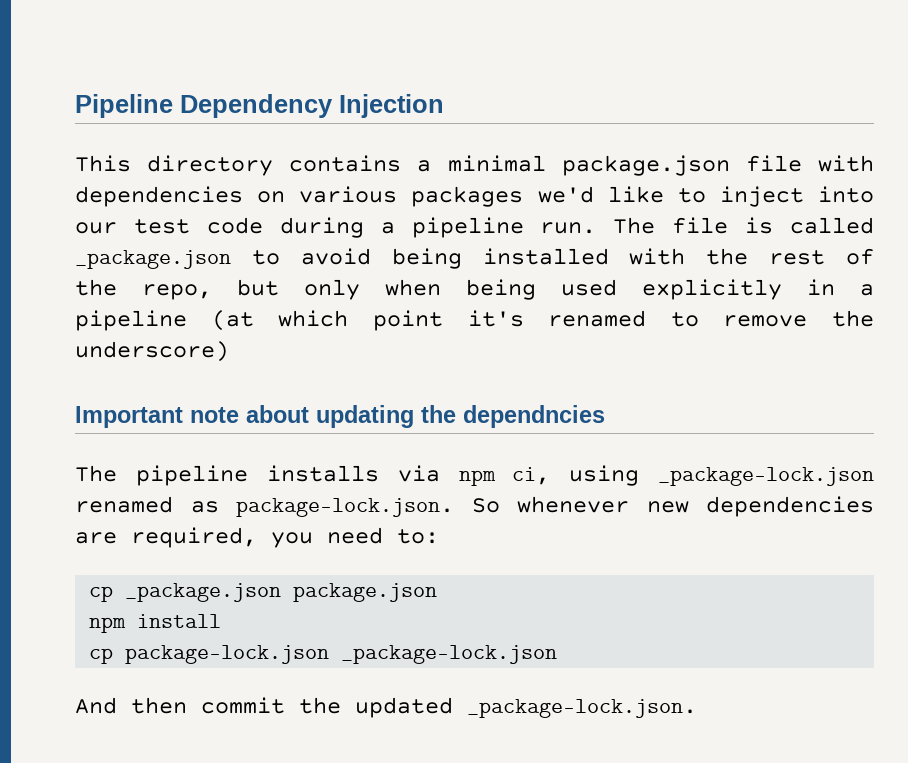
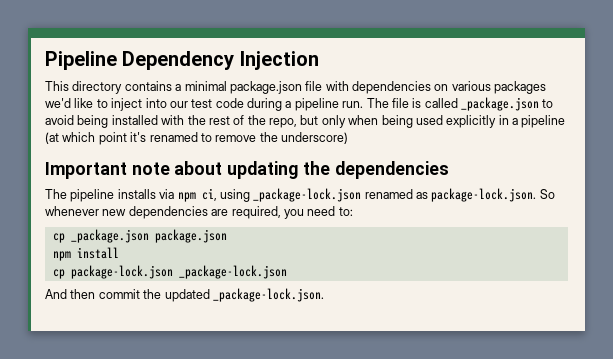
[463,405,605,428] dependncies -> [334,161,449,179] dependencies

